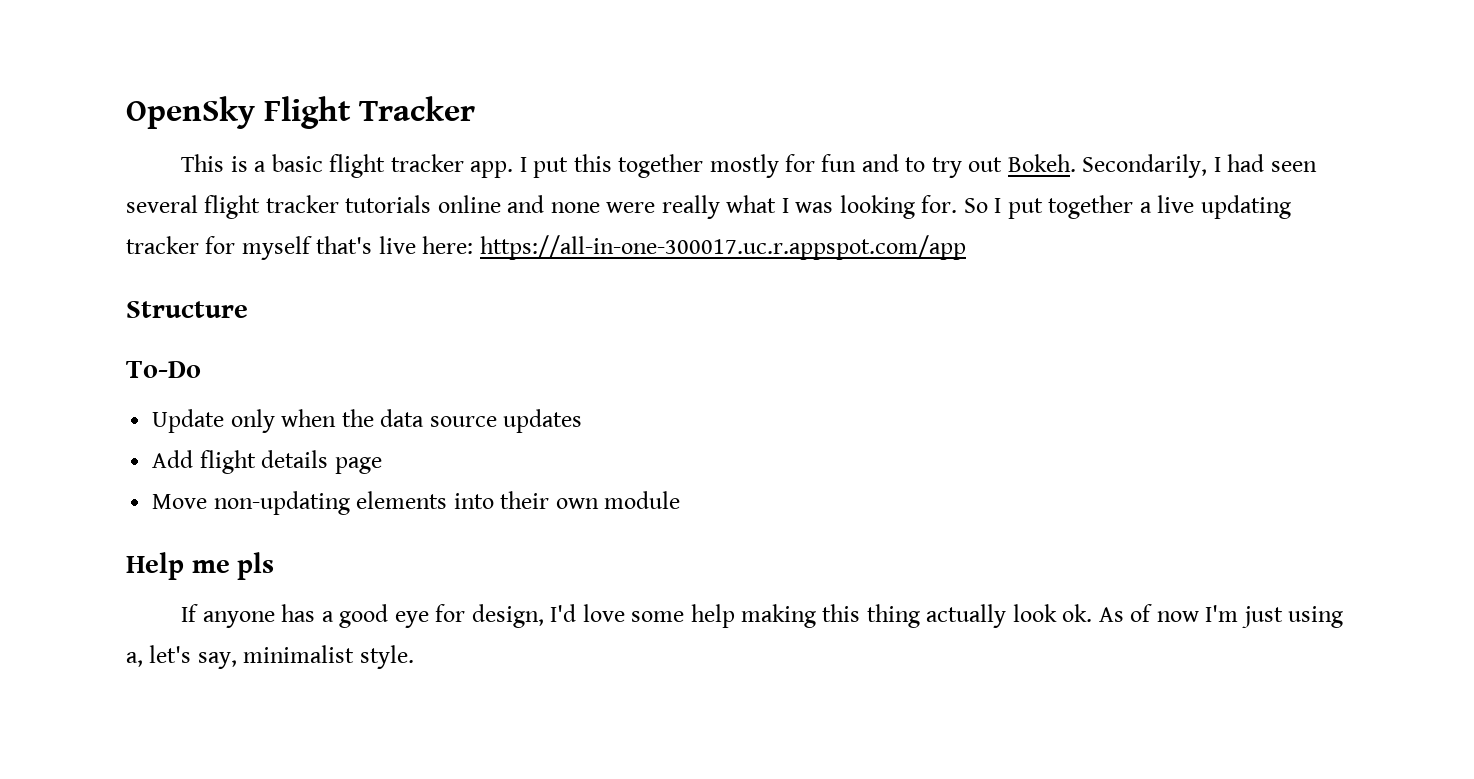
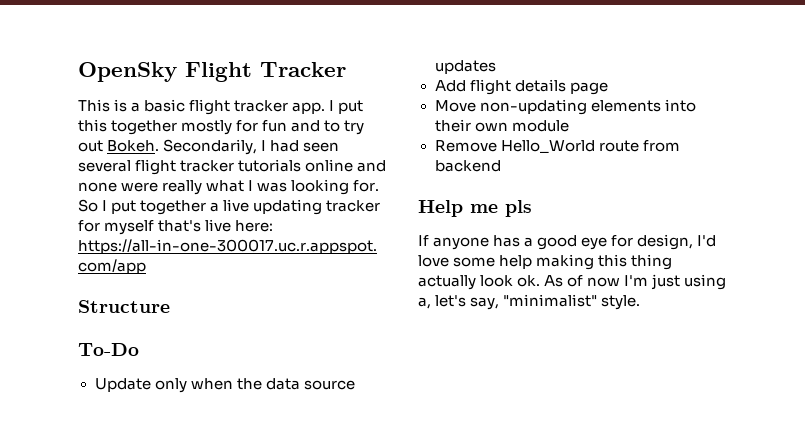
(681, 500) none -> [434,140,680,153] [434,160,501,172] // Remove Hello_World route from backend
[243,645,355,663] minimalist -> [503,294,598,307] "minimalist"

